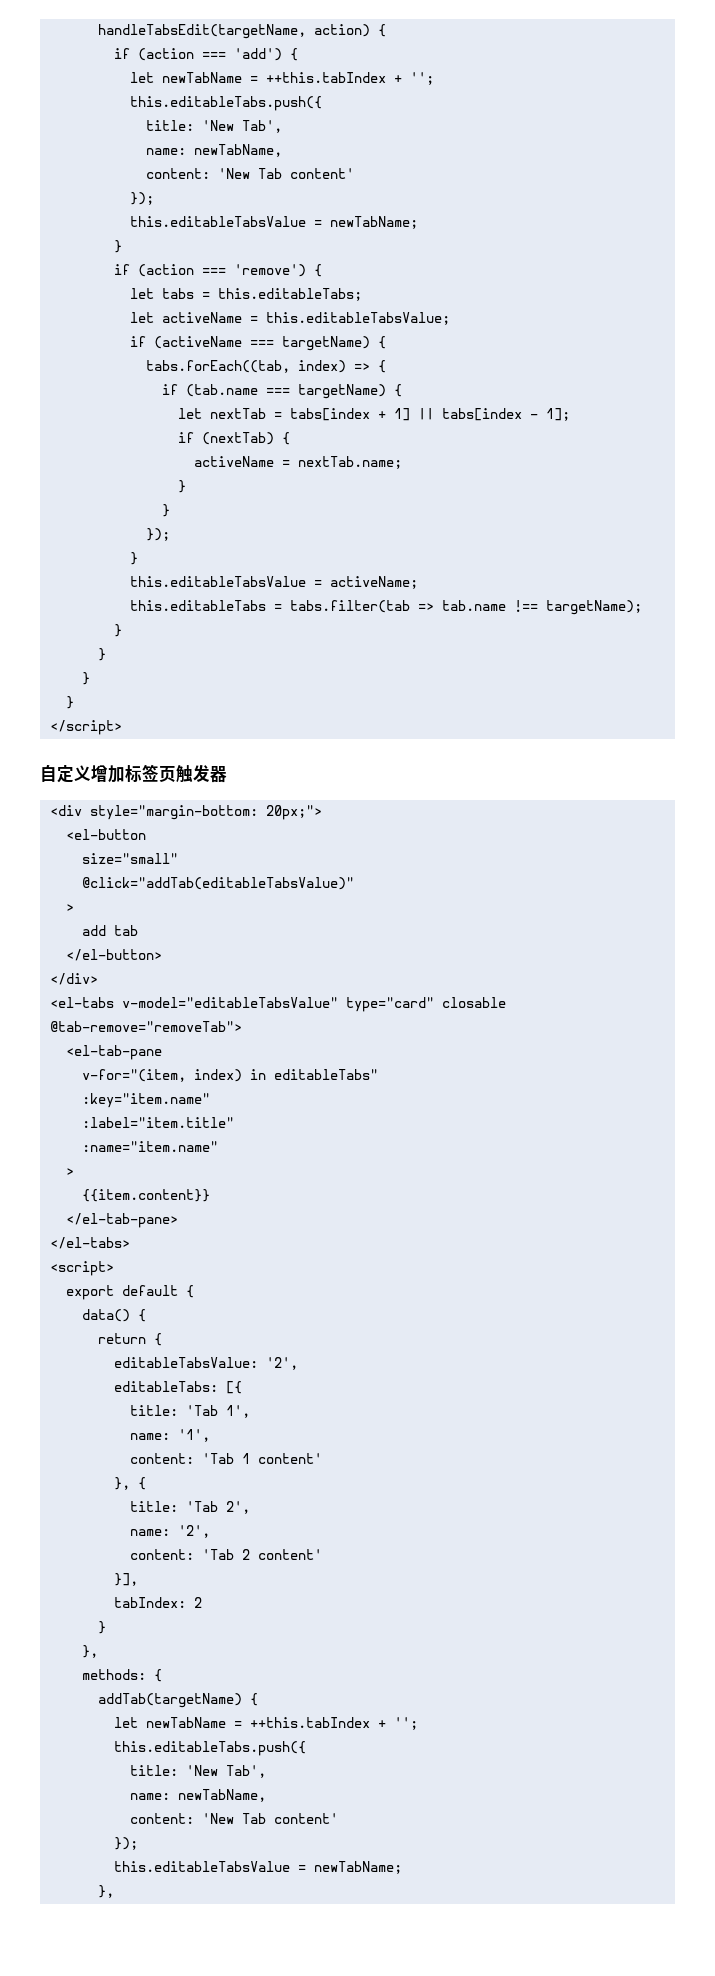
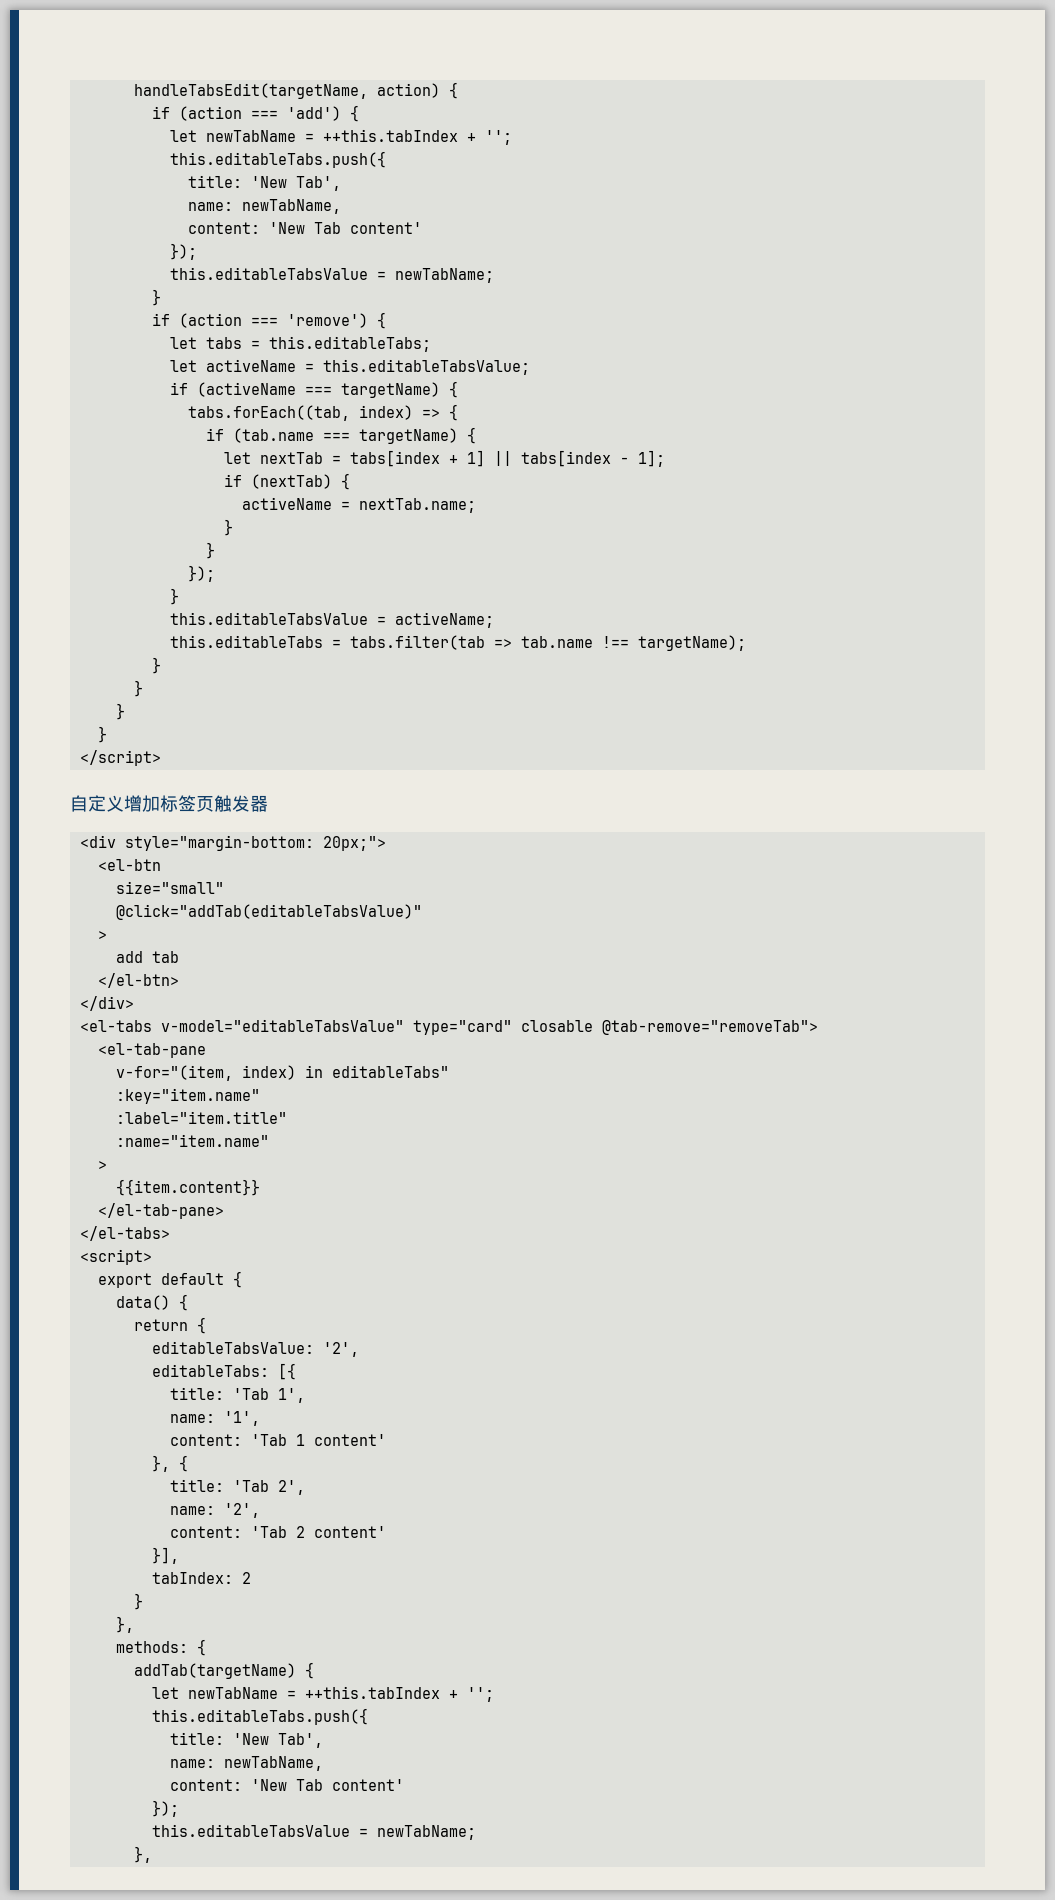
[65,829,146,840] <el-button -> [97,859,161,871] <el-btn
[65,949,162,961] </el-button> -> [97,973,179,988] </el-btn>

